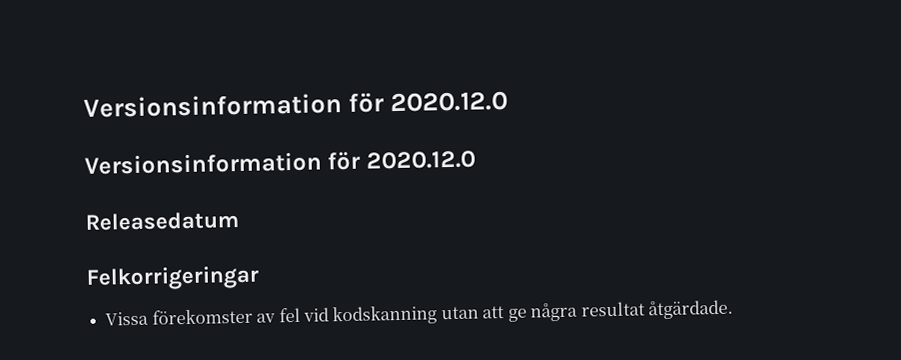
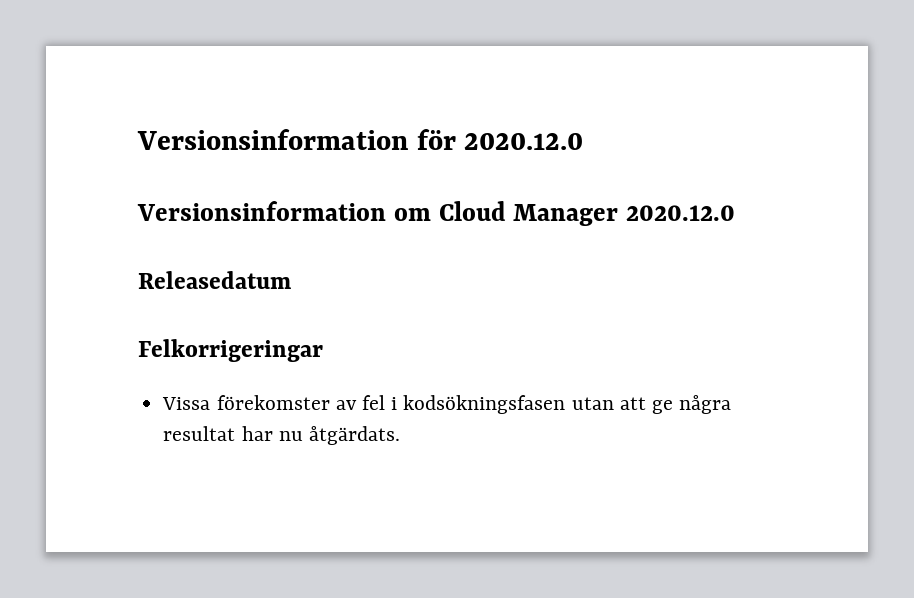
[327,151,362,171] för -> [393,201,619,226] om Cloud Manager
[302,305,438,326] vid kodskanning -> [391,395,566,414] i kodsökningsfasen
[648,299,734,320] åtgärdade. -> [241,426,400,445] har nu åtgärdats.

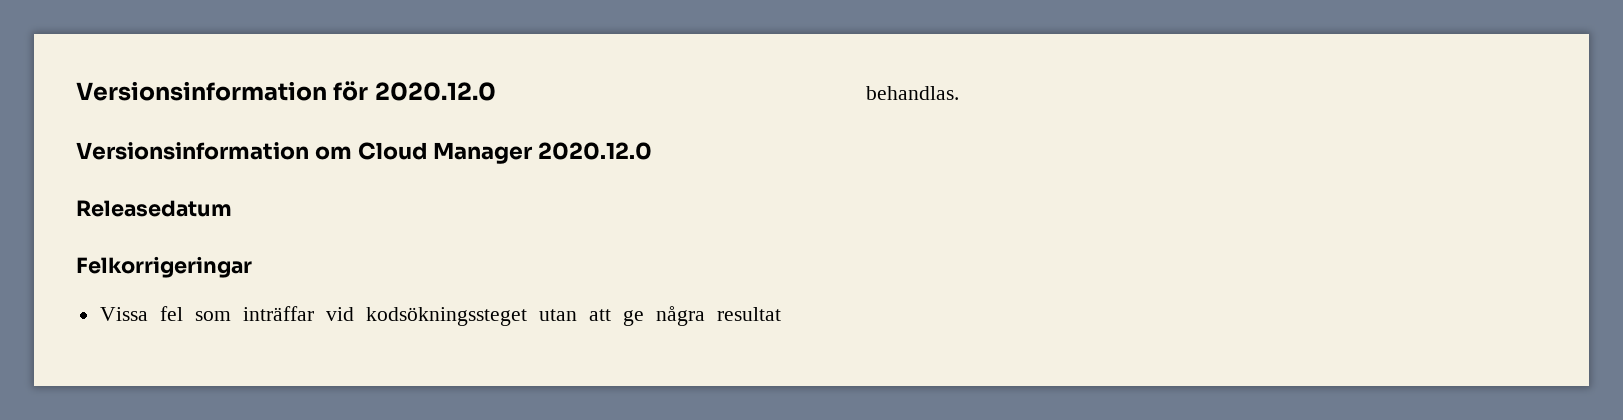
[216,395,566,414] förekomster av fel i kodsökningsfasen -> [159,306,527,326] fel som inträffar vid kodsökningssteget
[241,426,400,445] har nu åtgärdats. -> [865,86,959,100] behandlas.

